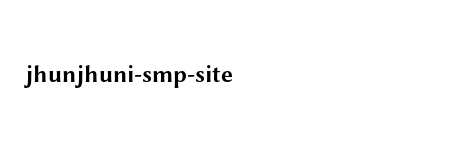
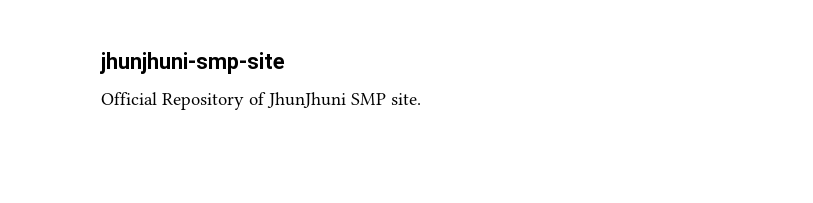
(233, 76) none -> [101,92,421,110] // Official Repository of JhunJhuni SMP site.

